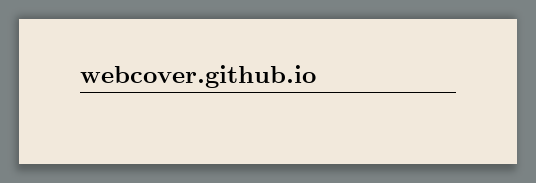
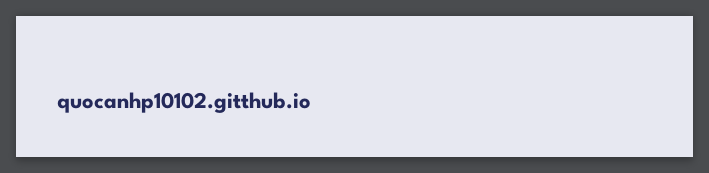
[80,65,316,88] webcover.github.io -> [57,92,311,113] quocanhp10102.gitthub.io

